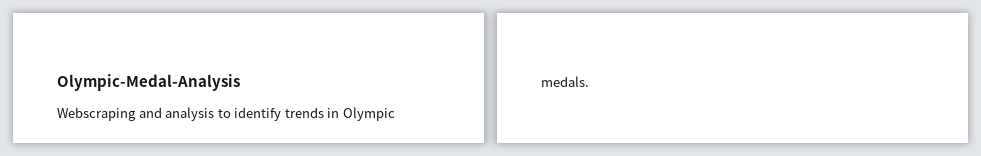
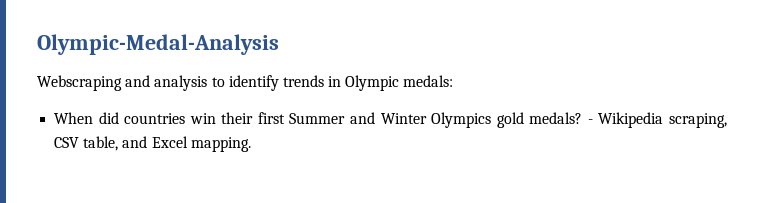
[541,76,589,87] medals. -> [403,75,454,87] [54,112,728,128] [54,136,251,152] medals: // When did countries win their first Summer and Winter Olympics gold medals? - Wikipedia scraping, CSV table, and Excel mapping.

